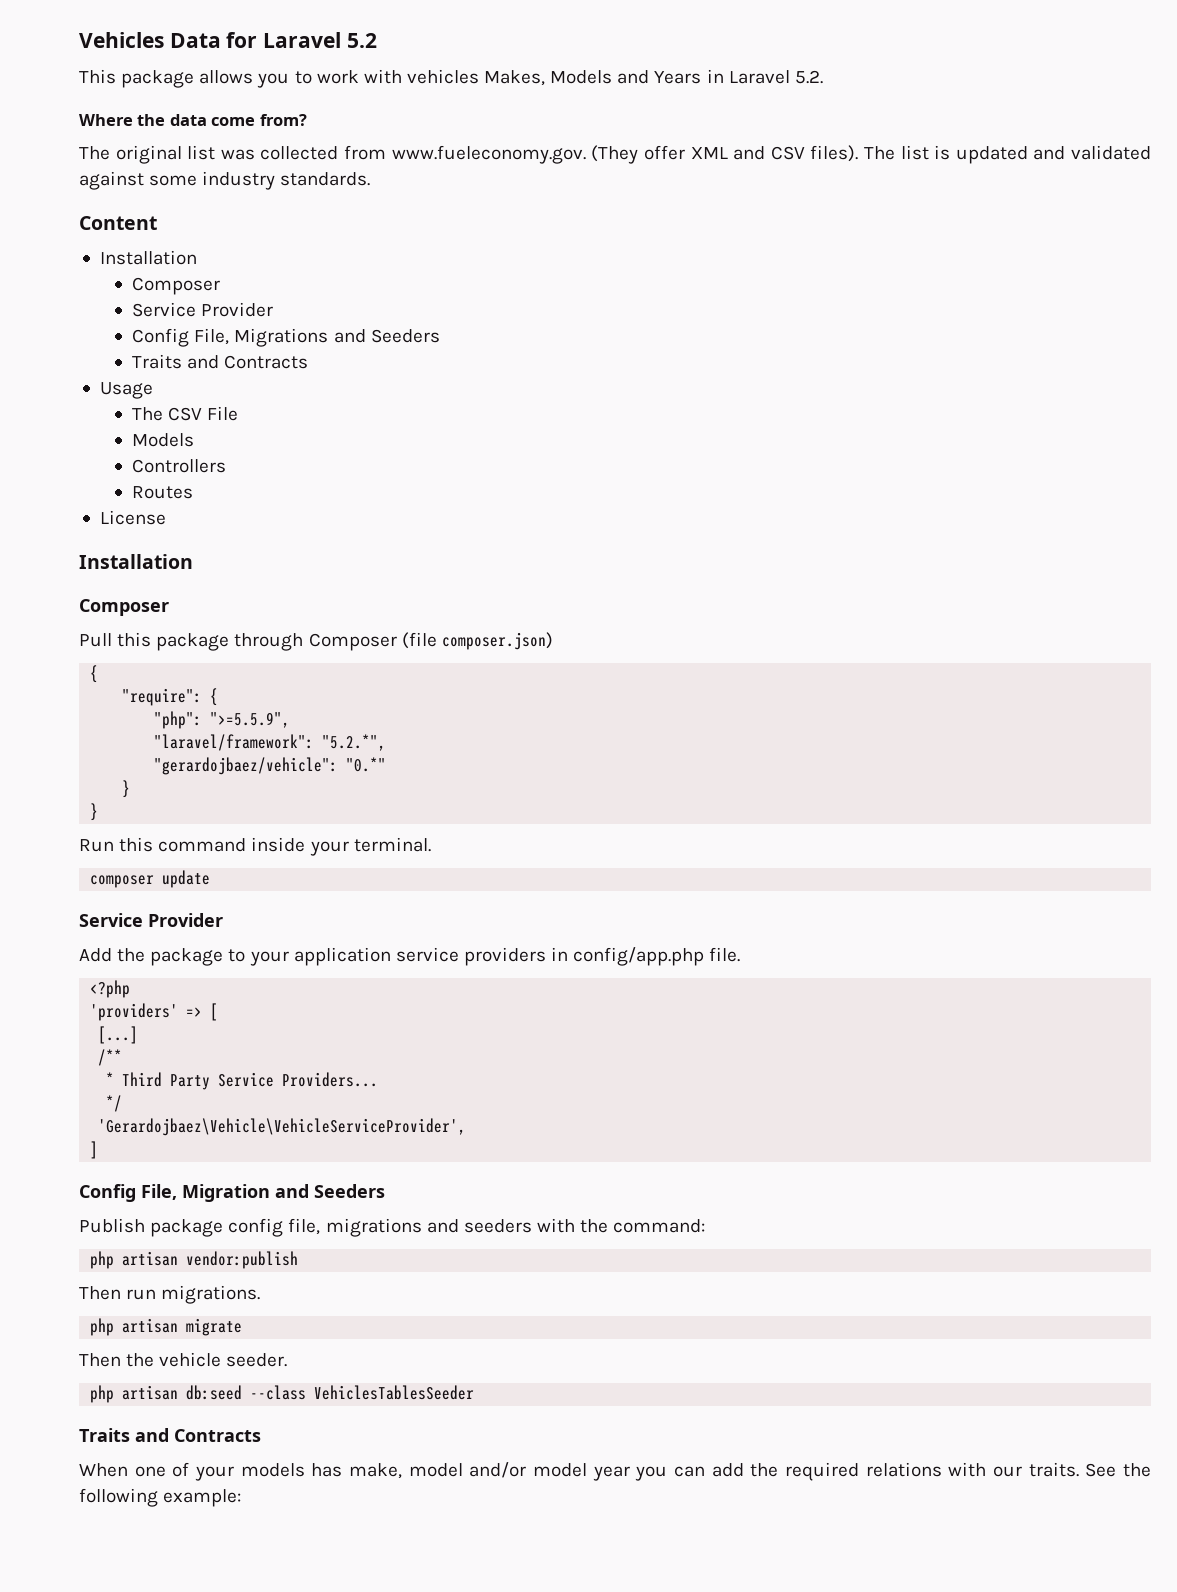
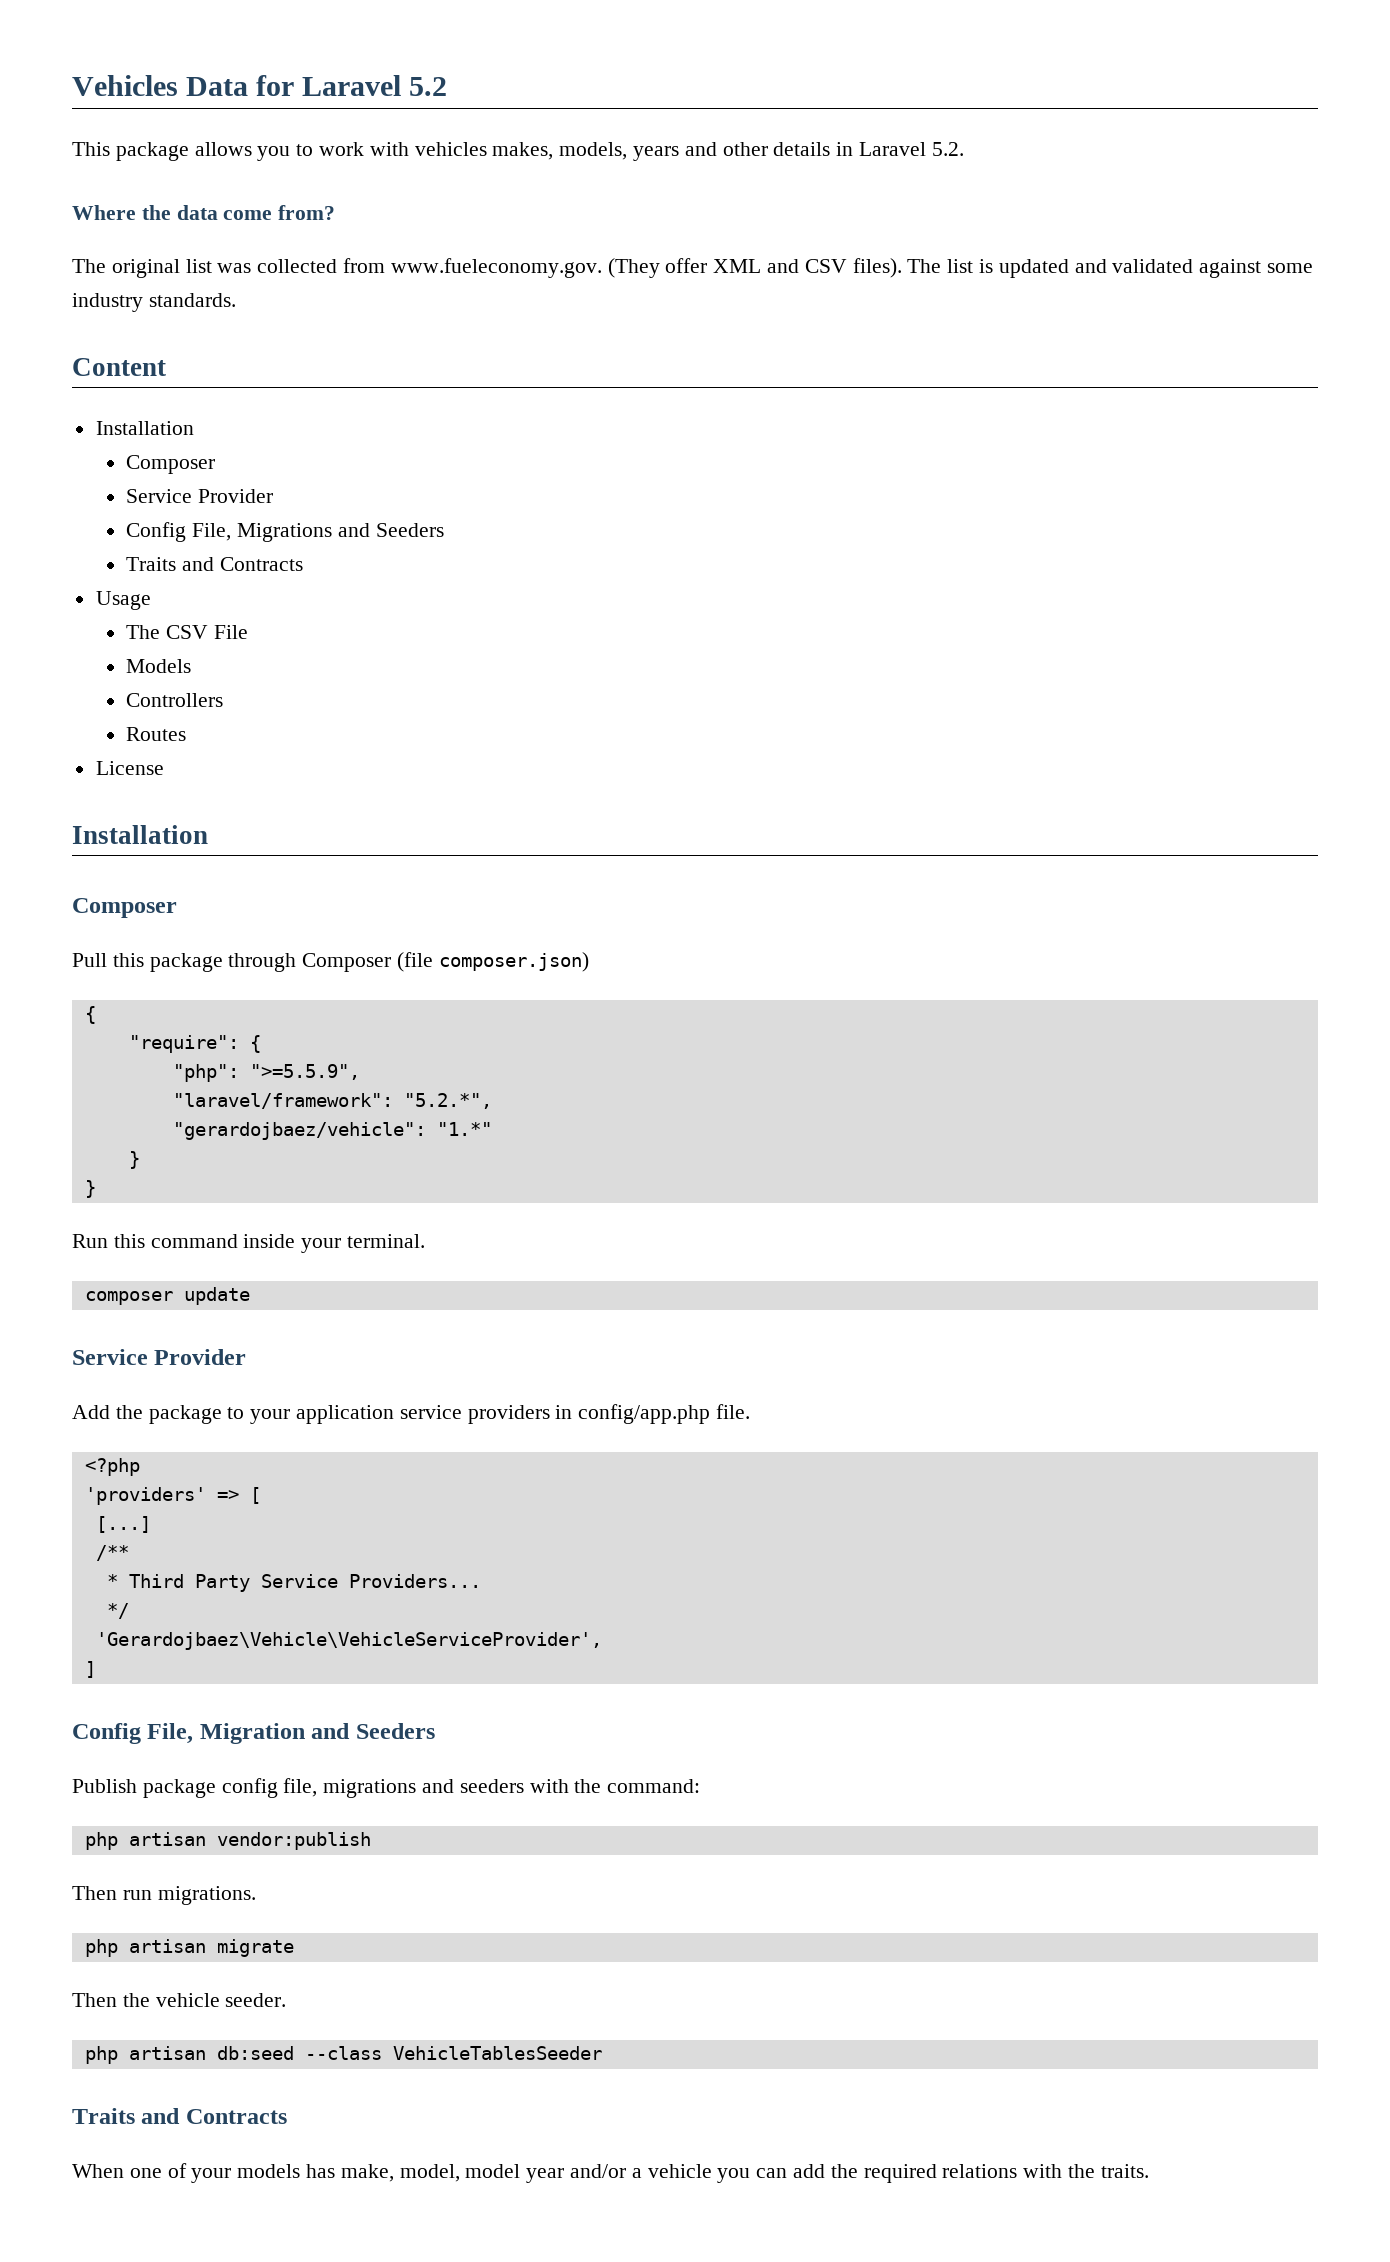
[484,70,702,86] Makes, Models and Years -> [492,142,831,161] makes, models, years and other details
[346,757,387,772] "0.*" -> [436,1122,492,1136] "1.*"
[314,1385,475,1400] VehiclesTablesSeeder -> [392,2046,602,2060] VehicleTablesSeeder
[408,1462,630,1481] model and/or model year -> [399,2164,712,2183] model, model year and/or a vehicle
[992,1462,1151,1477] [79,1488,242,1507] our traits. See the following example: -> [1068,2164,1149,2178] the traits.

